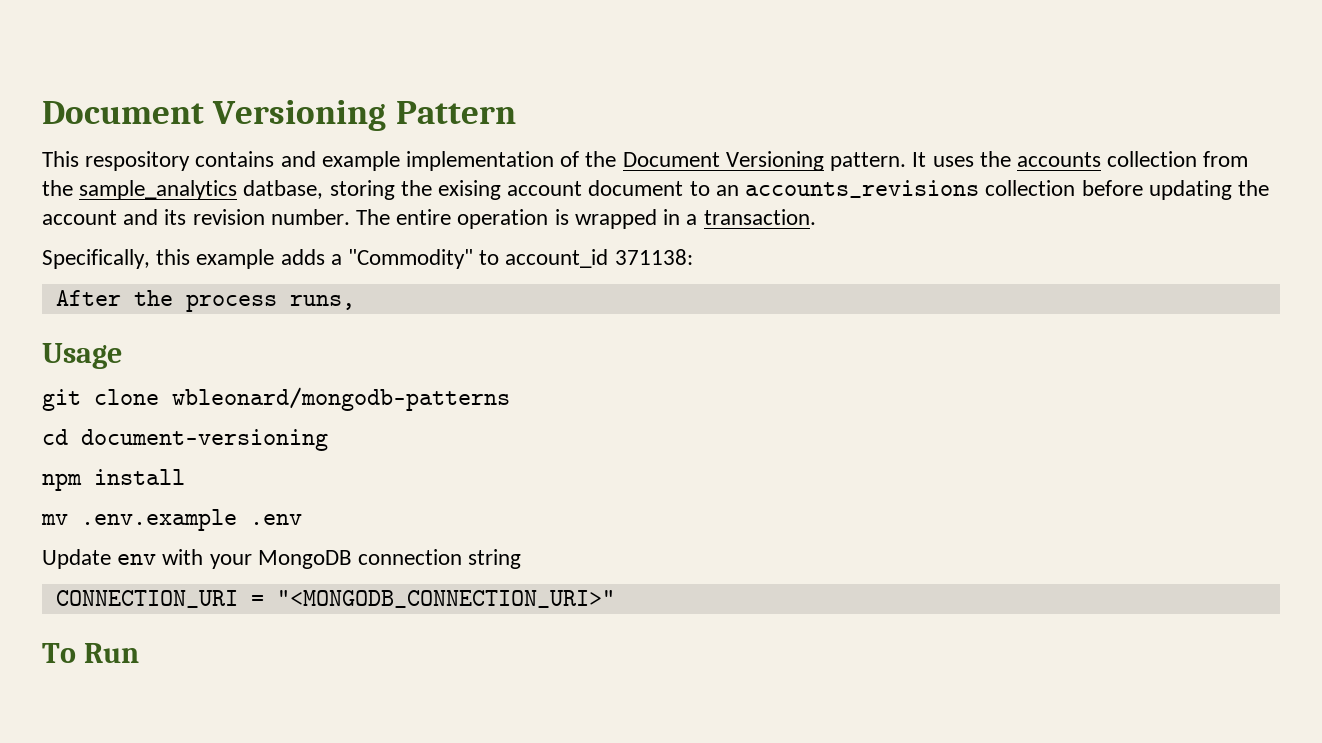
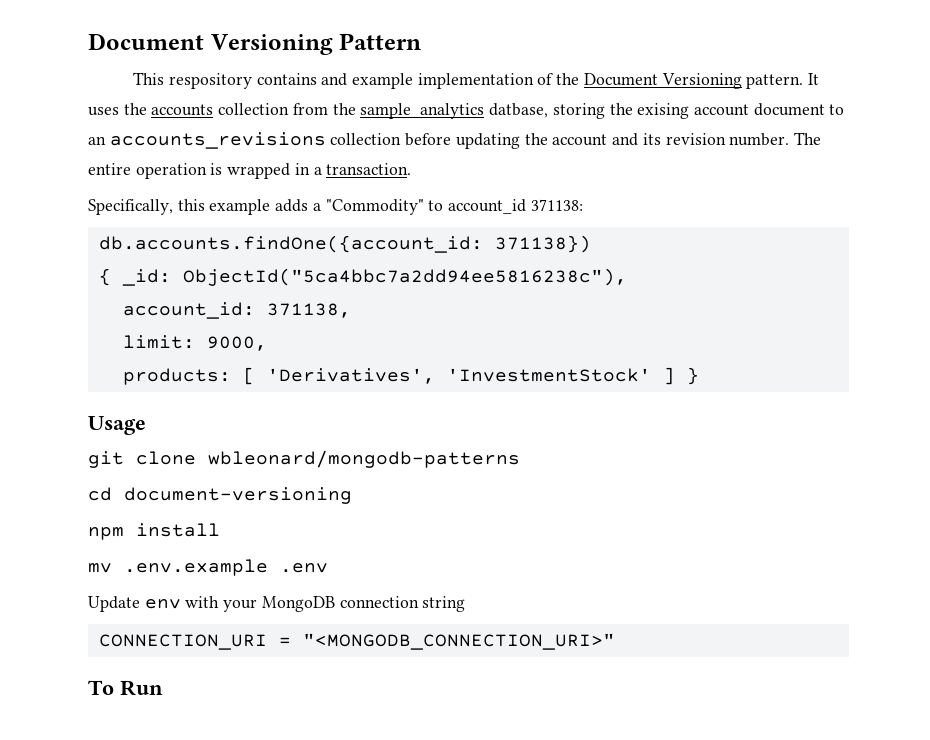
[55,290,355,312] After the process runs, -> [98,235,591,253] [98,268,627,286] [122,302,351,319] [122,335,267,351] [122,367,699,385] db.accounts.findOne({account_id: 371138}) // { _id: ObjectId("5ca4bbc7a2dd94ee5816238c"), // account_id: 371138, // limit: 9000, // products: [ 'Derivatives', 'InvestmentStock' ] }

